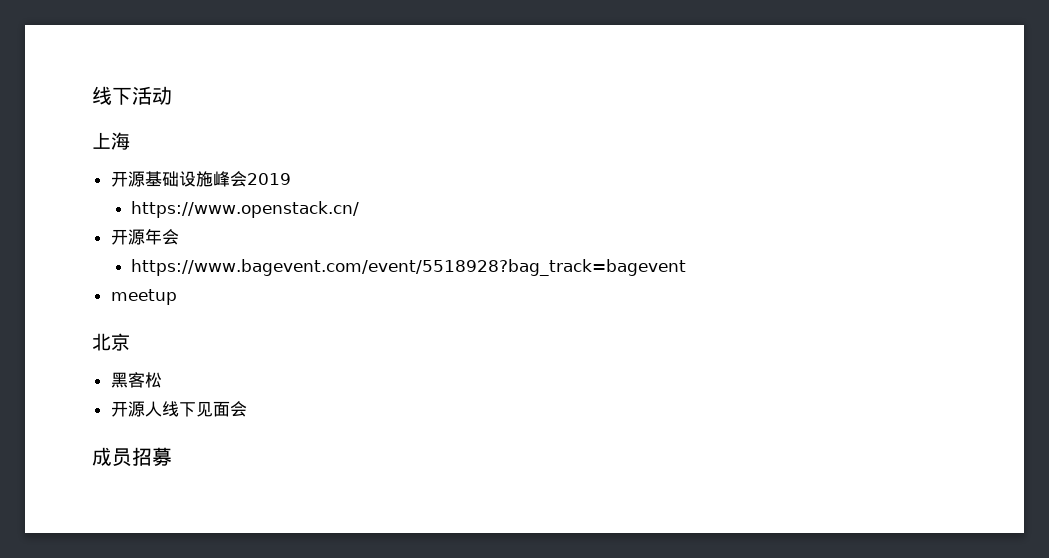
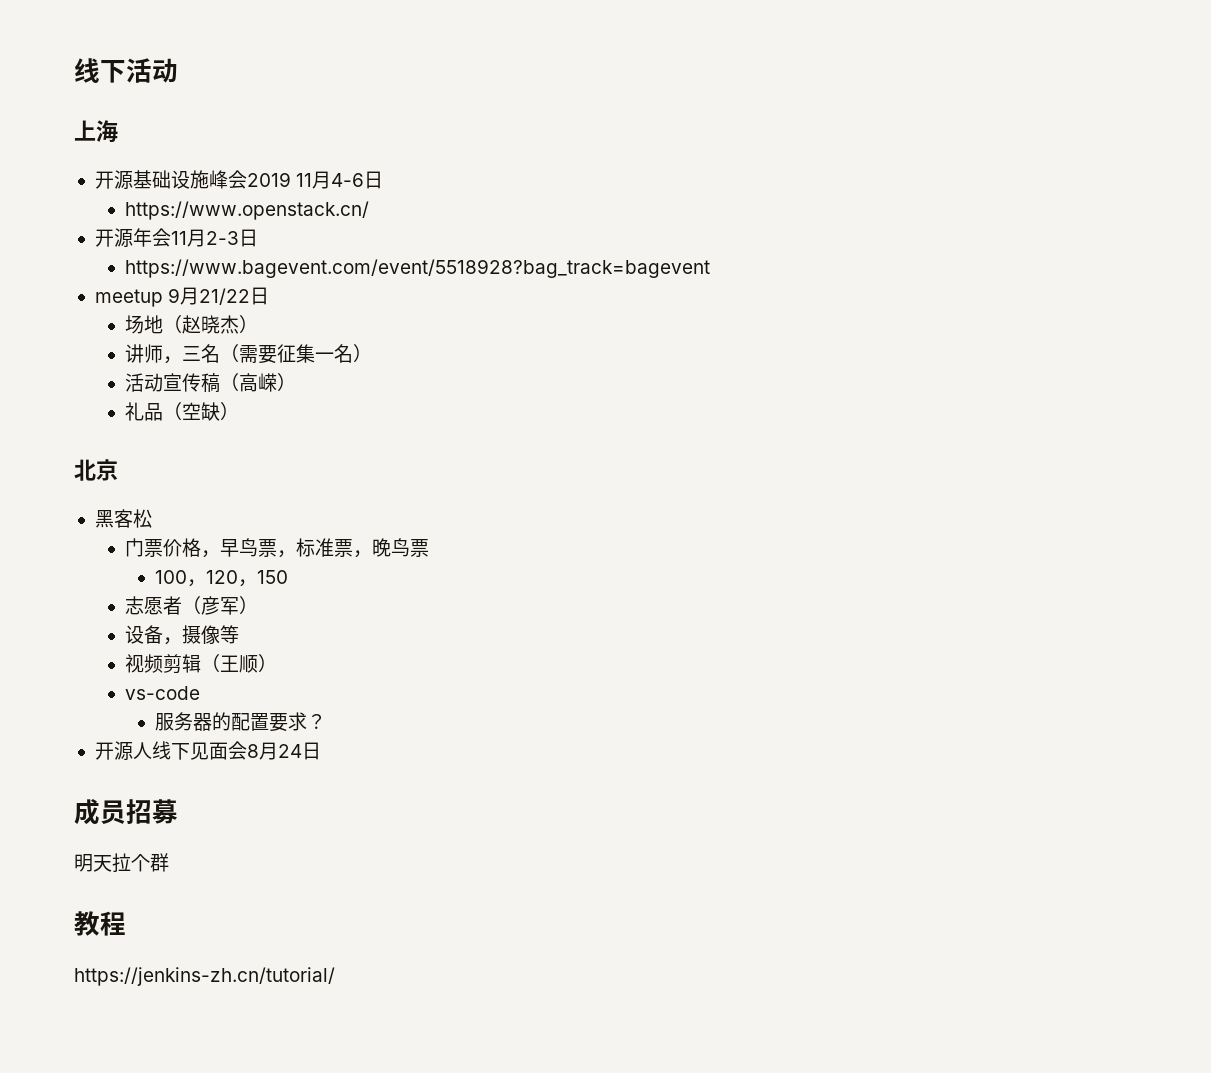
(291, 179) none -> [296,171,384,189] 11月4-6日
(179, 237) none -> [170,229,258,247] 11月2-3日
[92,333,130,351] [110,372,162,388] // 北京 // 黑客松 -> [168,287,270,305] [125,315,259,334] [125,344,373,364] [125,373,297,393] [125,402,240,421] [74,459,118,481] [94,509,152,528] [125,538,430,558] [155,570,289,587] [125,596,259,615] [125,625,240,645] [125,654,278,674] [125,686,201,700] [155,712,327,732] 9月21/22日 // 场地（赵晓杰） // 讲师，三名（需要征集一名） // 活动宣传稿（高嵘） // 礼品（空缺） // 北京 // 黑客松 // 门票价格，早鸟票，标准票，晚鸟票 // 100，120，150 // 志愿者（彦军） // 设备，摄像等 // 视频剪辑（王顺） // vs-code // 服务器的配置要求？
(247, 409) none -> [246,742,321,760] 8月24日
(172, 456) none -> [74,853,169,873] [74,911,126,936] [74,967,335,986] // 明天拉个群 // 教程 // https://jenkins-zh.cn/tutorial/

